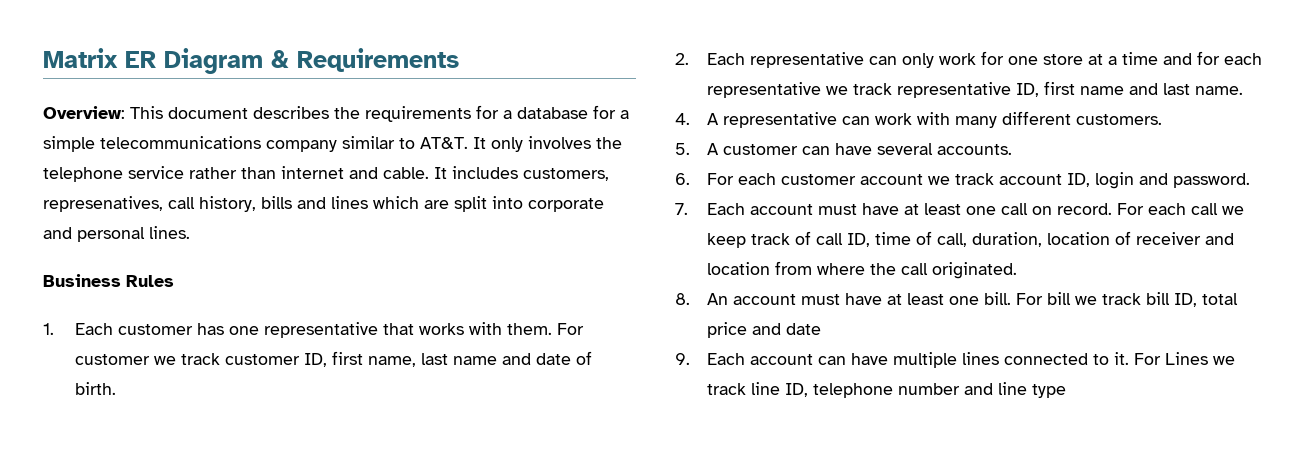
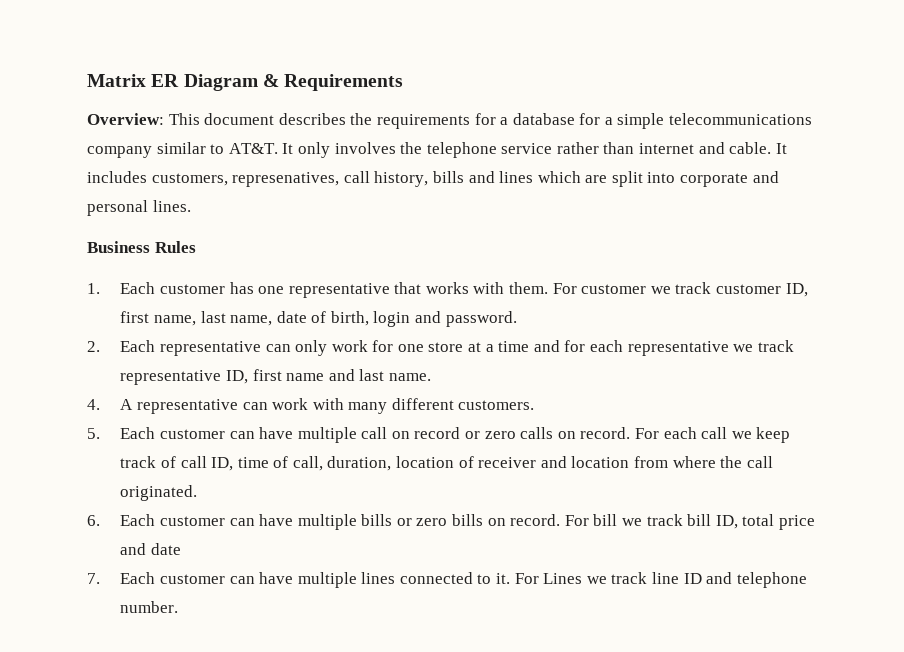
[452,351,592,365] [74,382,116,395] name and date of birth. -> [230,311,517,327] name, date of birth, login and password.
[706,143,1012,155] [675,172,1250,189] [675,203,1028,215] A customer can have several accounts. // 6. For each customer account we track account ID, login and password. // 7. Each account must have at least one call -> [120,427,554,443] Each customer can have multiple call on record or zero calls
[675,292,1011,305] 8. An account must have at least one bill. -> [87,514,561,530] 6. Each customer can have multiple bills or zero bills on record.
[675,353,813,365] 9. Each account -> [87,572,225,584] 7. Each customer
[784,382,1066,398] ID, telephone number and line type -> [683,572,807,588] [120,601,179,613] ID and telephone number.

